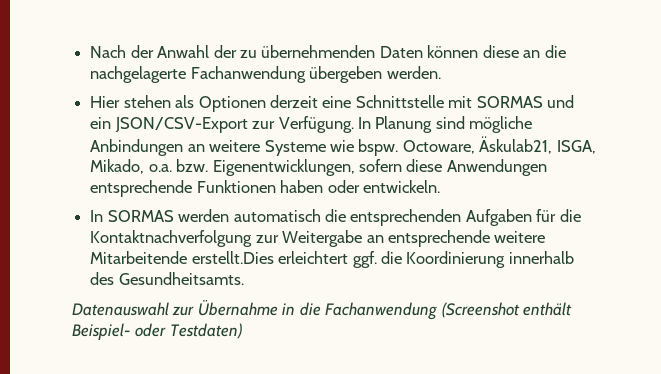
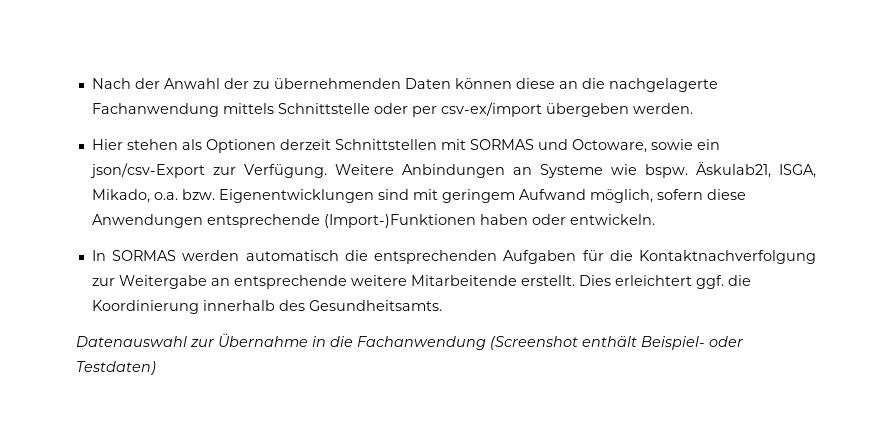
(306, 74) none -> [222,102,542,117] mittels Schnittstelle oder per csv-ex/import
[322,95,444,108] eine Schnittstelle -> [334,139,437,150] Schnittstellen
[90,116,533,133] ein JSON/CSV-Export zur Verfügung. In Planung sind mögliche -> [571,139,720,153] [89,163,394,178] Octoware, sowie ein json/csv-Export zur Verfügung. Weitere
[209,140,261,152] weitere -> (532, 171) none
[402,140,475,154] Octoware, -> (688, 171) none
[212,159,355,176] Eigenentwicklungen, -> [218,189,653,203] Eigenentwicklungen sind mit geringem Aufwand möglich,
[196,180,276,193] Funktionen -> [323,214,476,228] (Import-)Funktionen
[191,251,274,264] erstellt.Dies -> [520,275,611,286] erstellt. Dies

